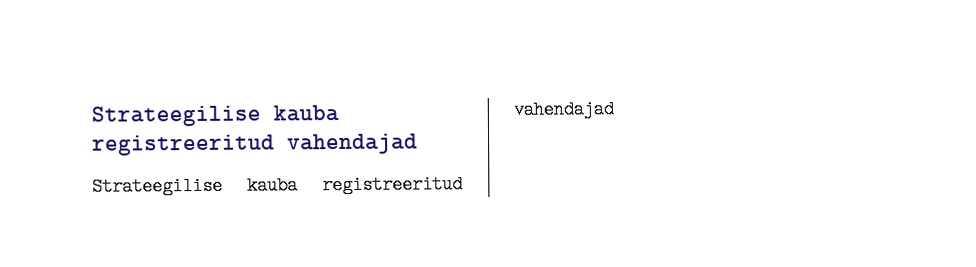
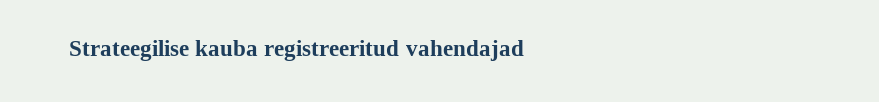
[91,105,339,127] [92,133,418,156] [92,175,463,196] [513,100,614,119] Strateegilise kauba registreeritud vahendajad // Strateegilise kauba registreeritud vahendajad -> [69,40,524,61] Strateegilise kauba registreeritud vahendajad

